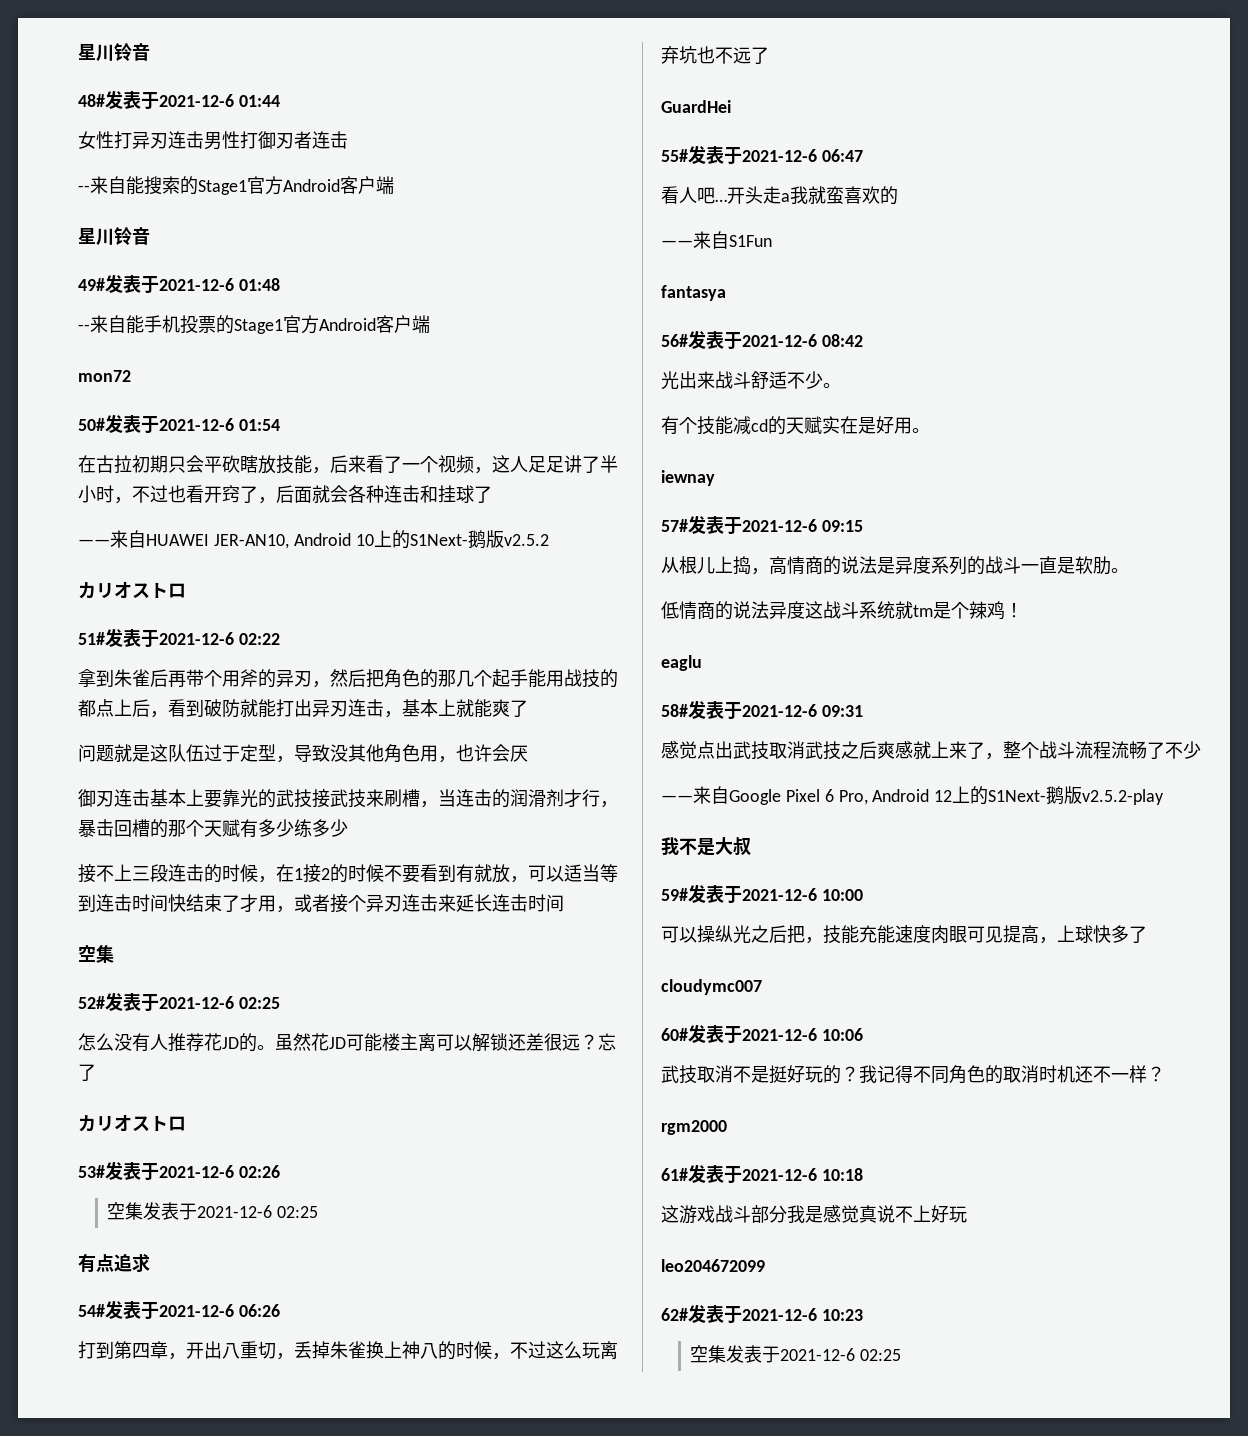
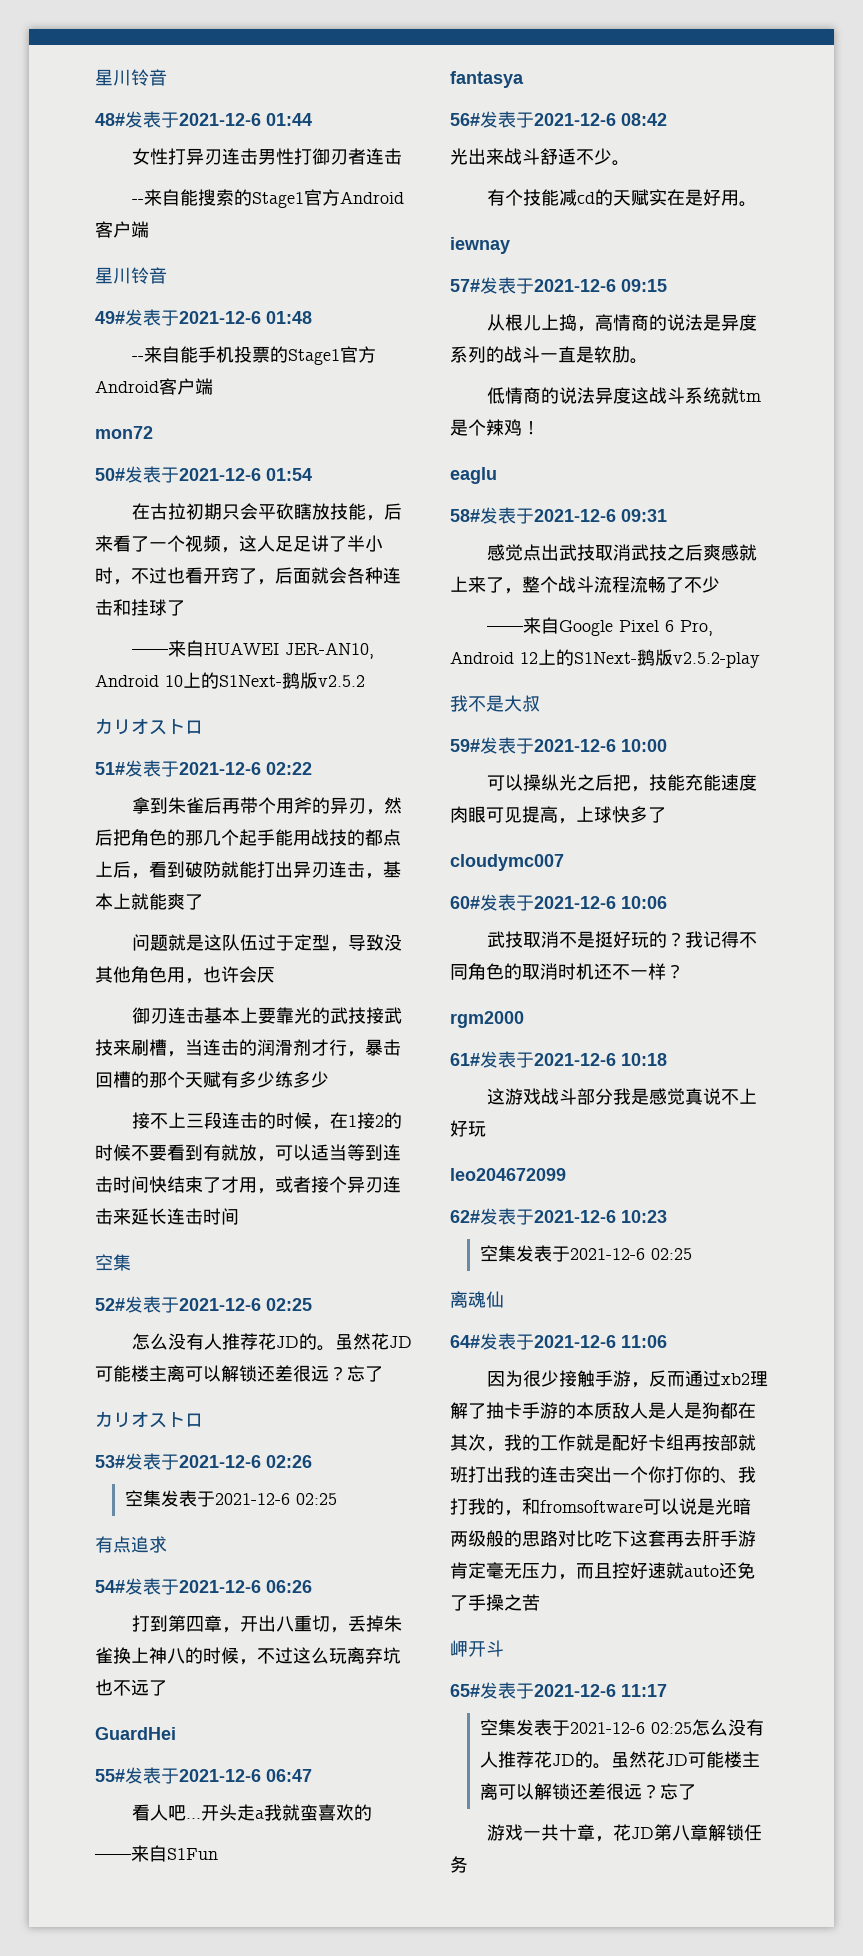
(902, 1355) none -> [450,1291,504,1308] [450,1333,667,1350] [486,1370,768,1388] [450,1402,756,1419] [450,1434,756,1452] [450,1466,756,1484] [450,1498,751,1516] [450,1530,756,1547] [450,1562,755,1580] [450,1594,540,1611] [450,1640,504,1657] [450,1682,667,1699] [479,1719,764,1736] [479,1751,760,1769] [479,1783,696,1800] [486,1824,762,1842] [450,1856,468,1873] // 离魂仙 // 64#发表于2021-12-6 11:06 // 因为很少接触手游，反而通过xb2理解了抽卡手游的本质敌人是人是狗都在其次，我的工作就是配好卡组再按部就班打出我的连击突出一个你打你的、我打我的，和fromsoftware可以说是光暗两级般的思路对比吃下这套再去肝手游肯定毫无压力，而且控好速就auto还免了手操之苦 // 岬开斗 // 65#发表于2021-12-6 11:17 // 空集发表于2021-12-6 02:25怎么没有人推荐花JD的。虽然花JD可能楼主离可以解锁还差很远？忘了 // 游戏一共十章，花JD第八章解锁任务

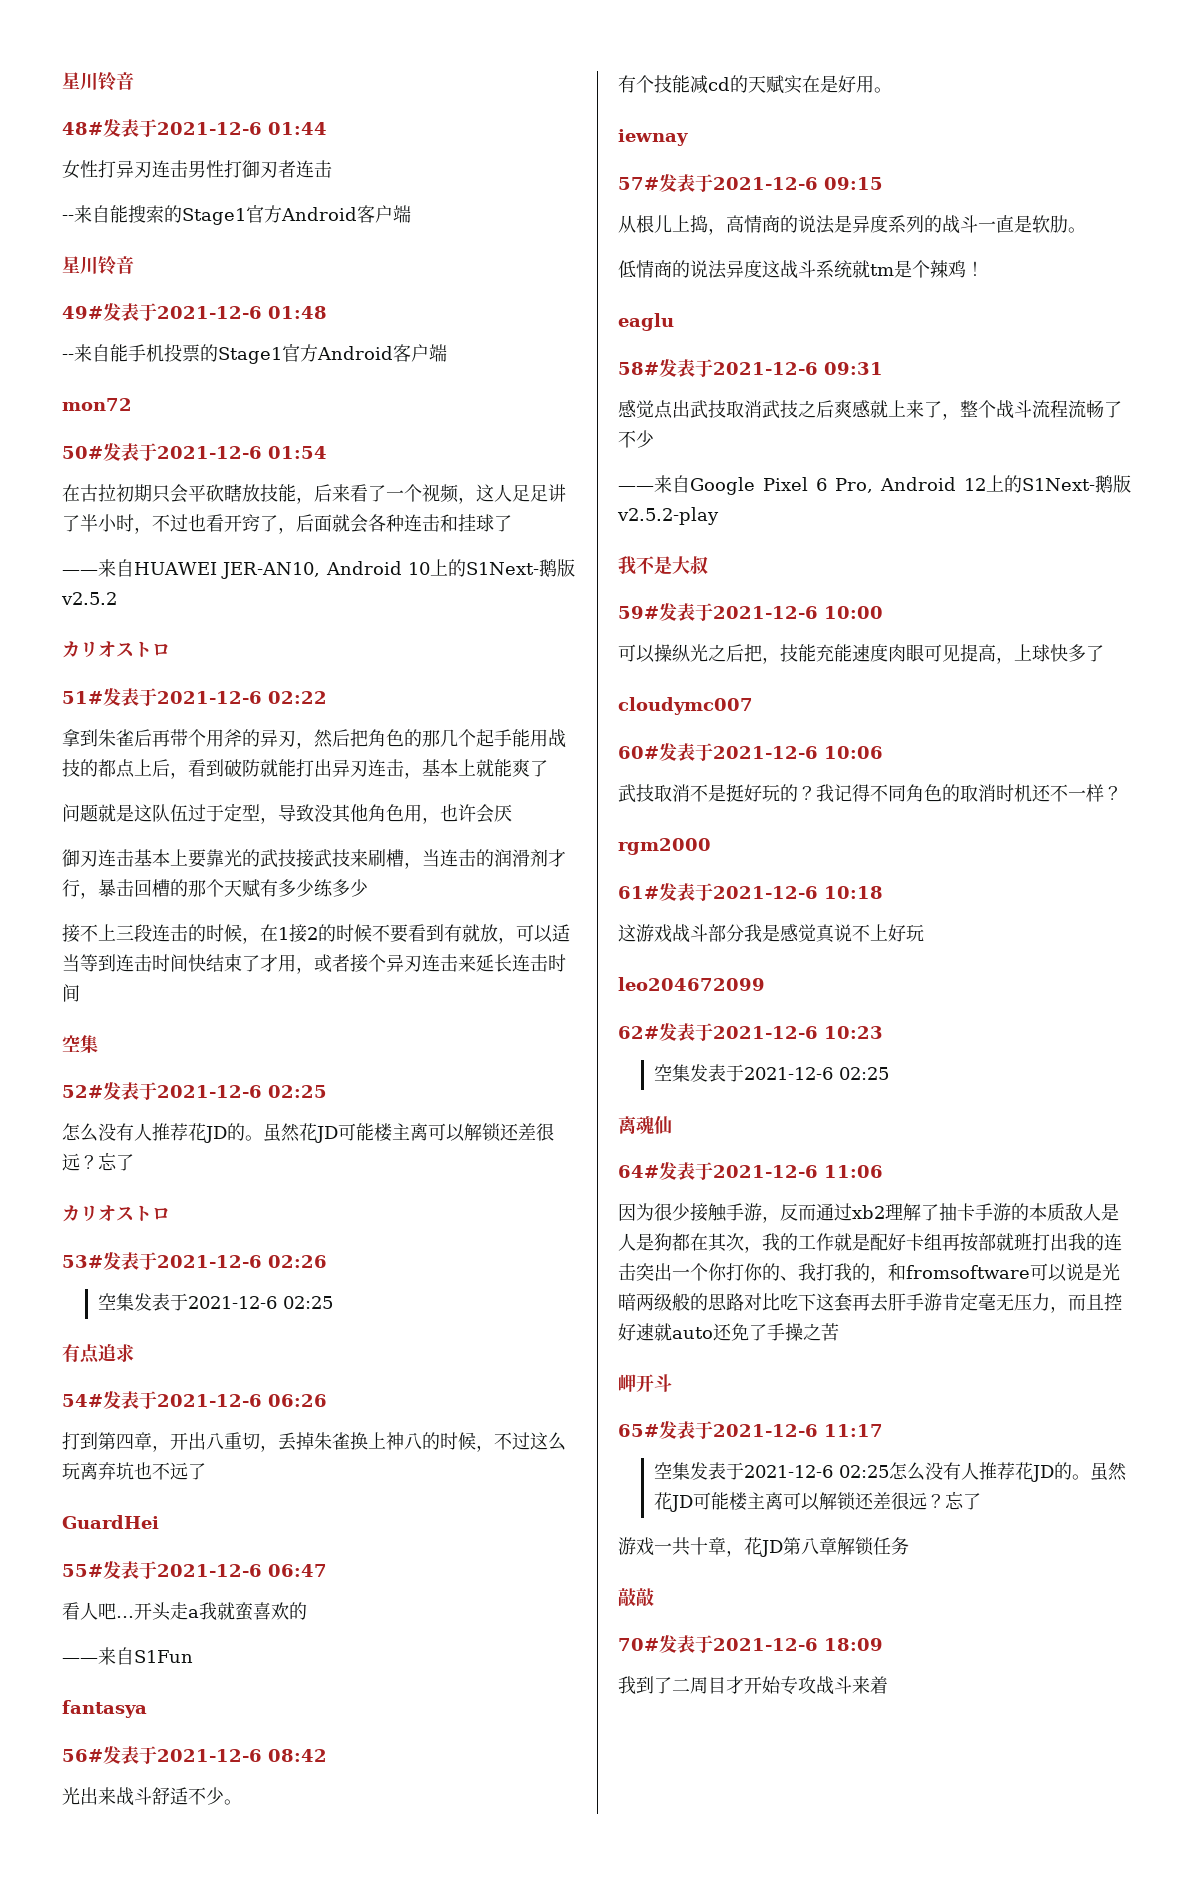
(468, 1864) none -> [618,1588,654,1606] [618,1635,883,1653] [618,1676,888,1695] // 敲敲 // 70#发表于2021-12-6 18:09 // 我到了二周目才开始专攻战斗来着

